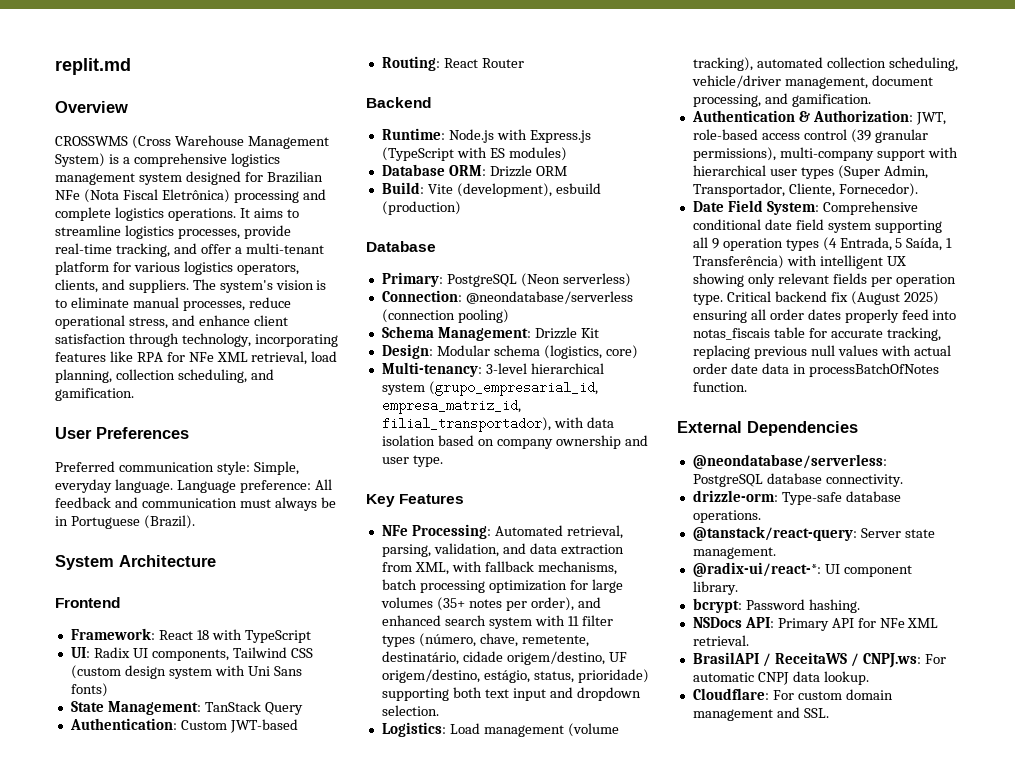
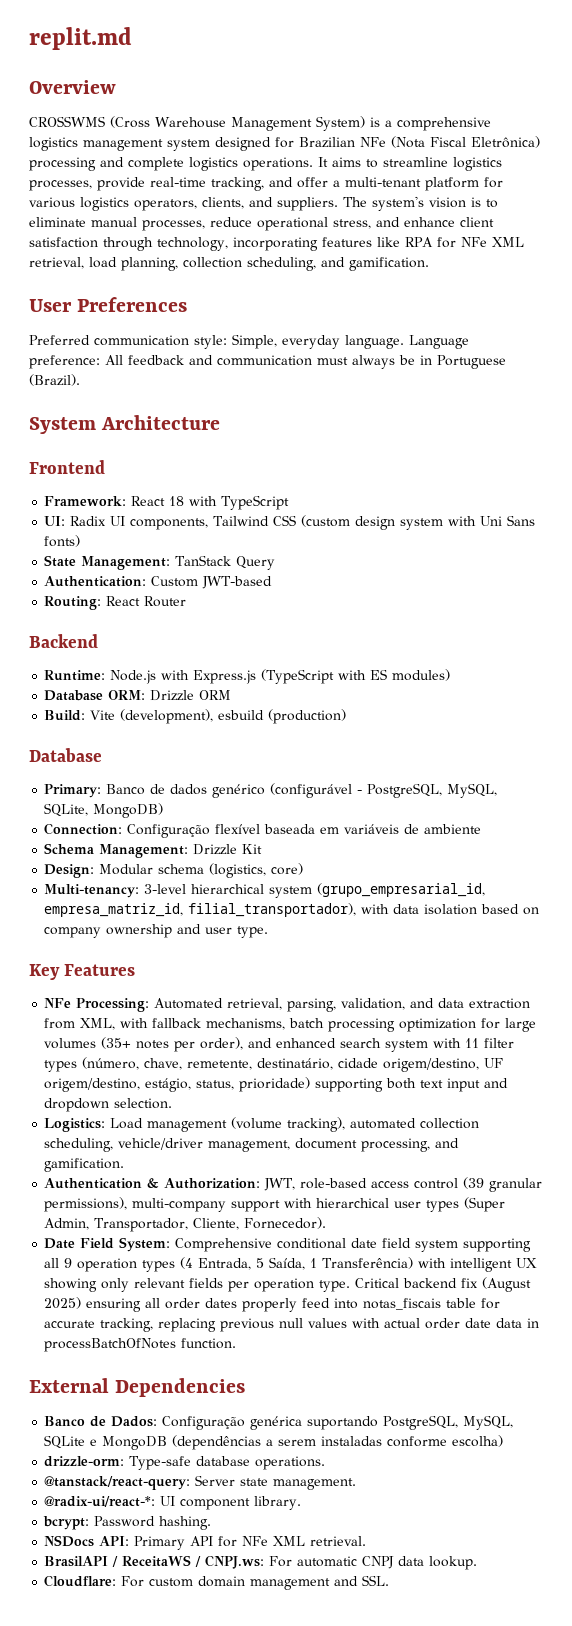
[446,273,631,287] [381,290,633,304] [381,309,509,323] PostgreSQL (Neon serverless) // Connection: @neondatabase/serverless (connection pooling) -> [106,783,498,798] [44,803,164,818] [44,823,482,838] Banco de dados genérico (configurável - PostgreSQL, MySQL, SQLite, MongoDB) // Connection: Configuração flexível baseada em variáveis de ambiente
[692,454,887,469] [692,473,903,487] @neondatabase/serverless: PostgreSQL database connectivity. -> [44,1415,514,1430] [44,1435,504,1450] Banco de Dados: Configuração genérica suportando PostgreSQL, MySQL, SQLite e MongoDB (dependências a serem instaladas conforme escolha)

